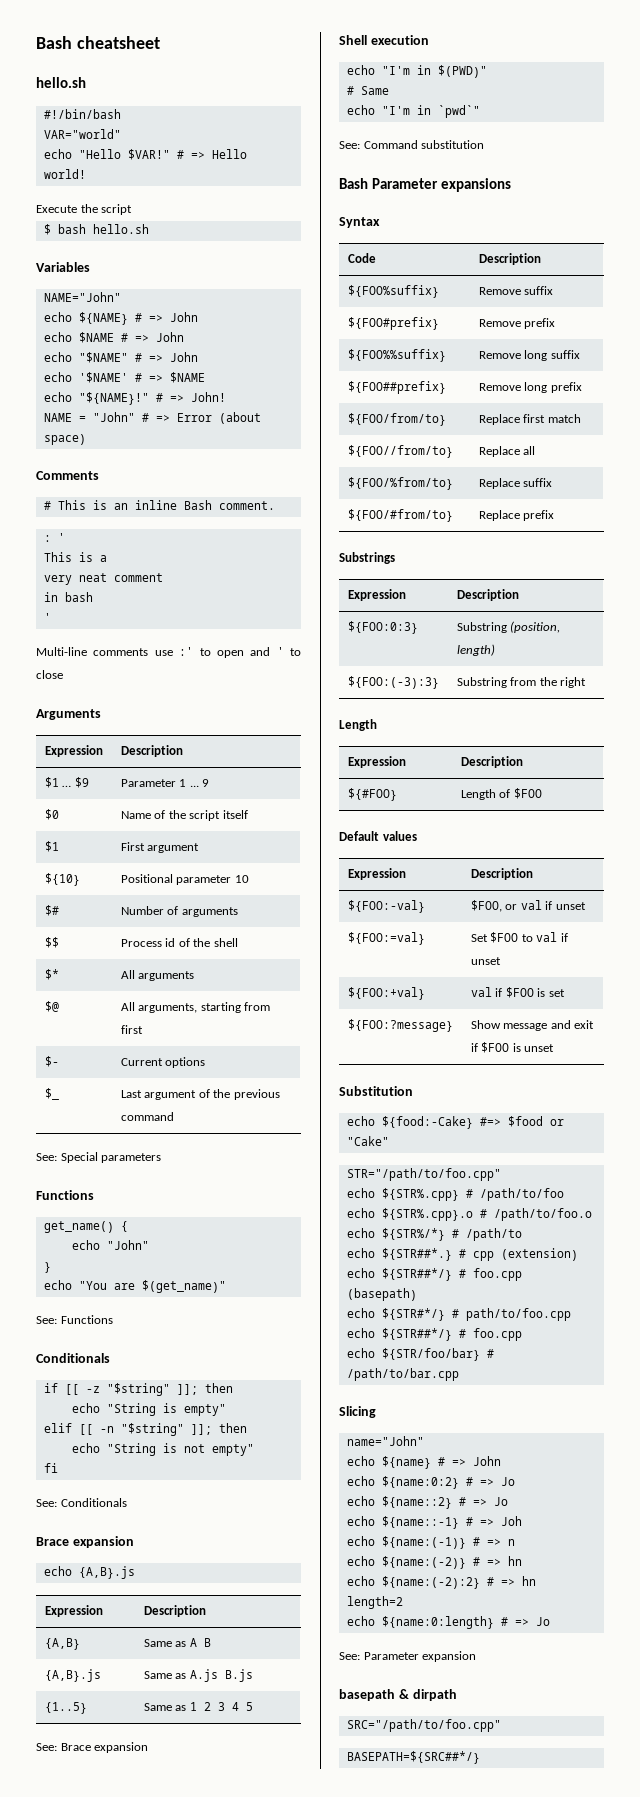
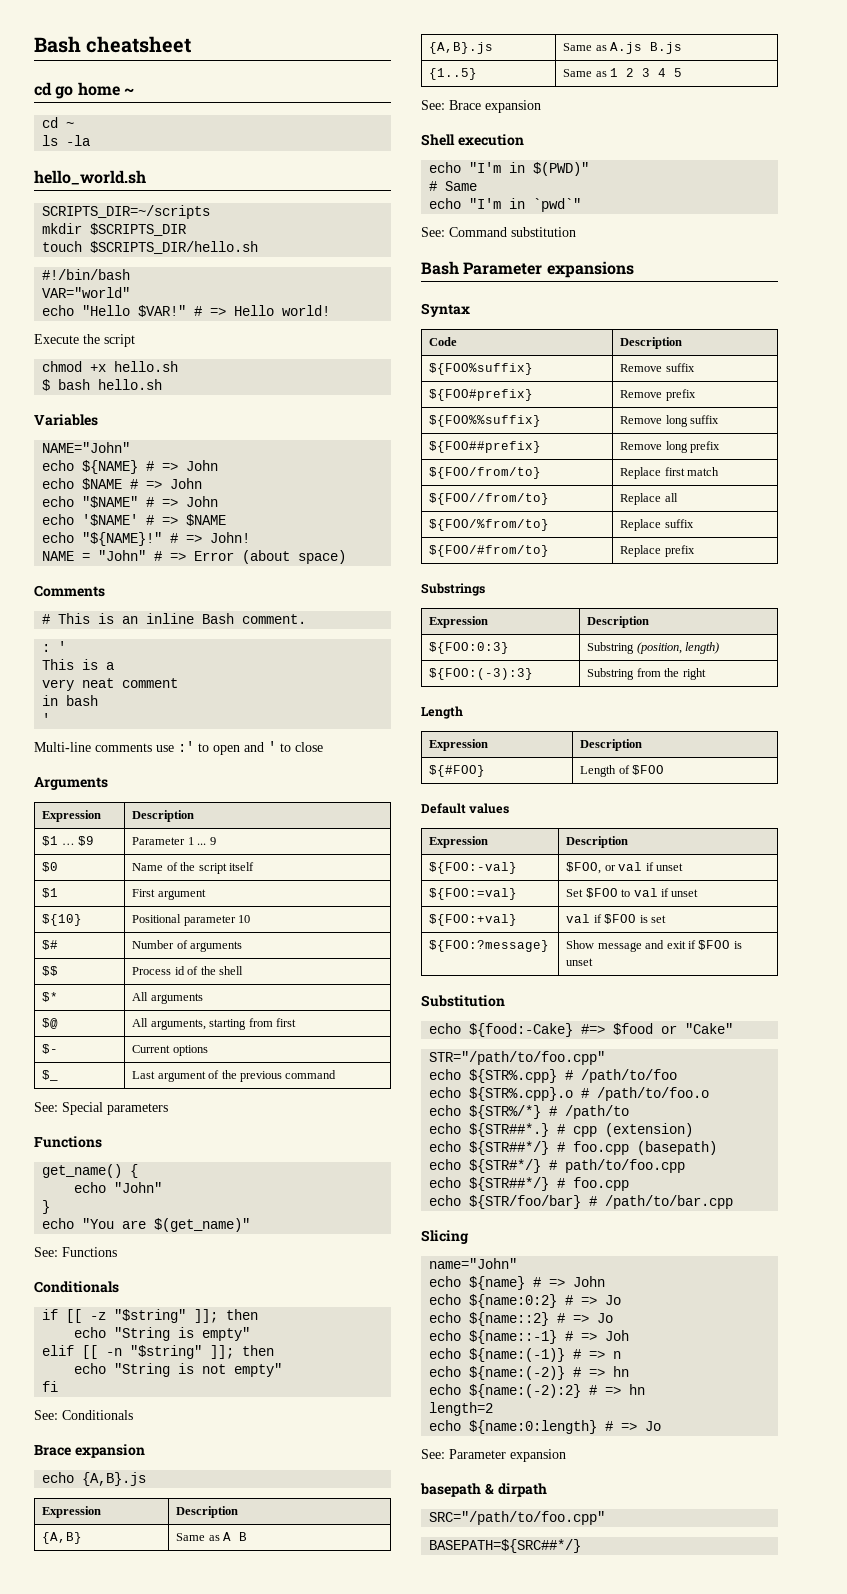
[36,77,86,88] hello.sh -> [34,82,134,99] [42,117,75,128] [42,135,91,146] [34,170,146,185] [42,205,211,219] [42,223,188,236] [42,241,259,254] cd go home ~ // cd ~ // ls -la // hello_world.sh // SCRIPTS_DIR=~/scripts // mkdir $SCRIPTS_DIR // touch $SCRIPTS_DIR/hello.sh
(133, 209) none -> [42,361,179,372] // chmod +x hello.sh

